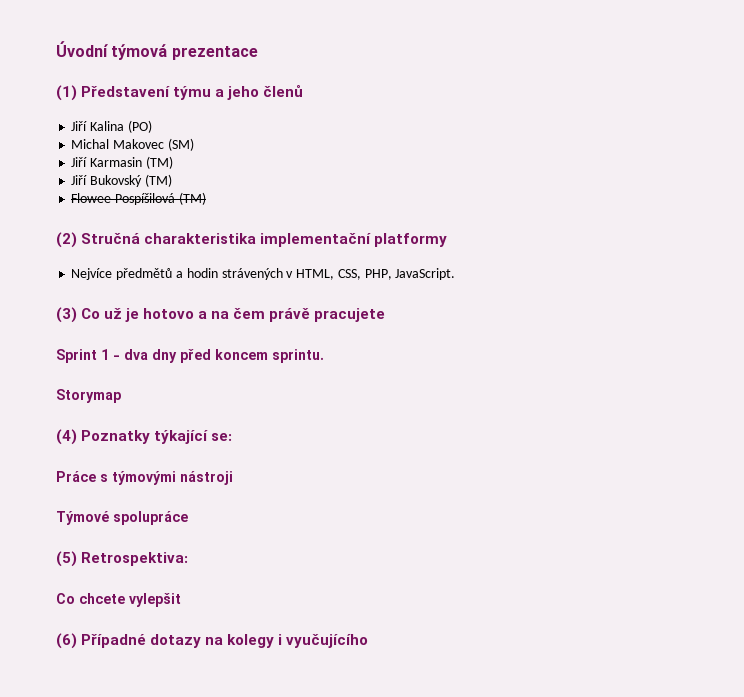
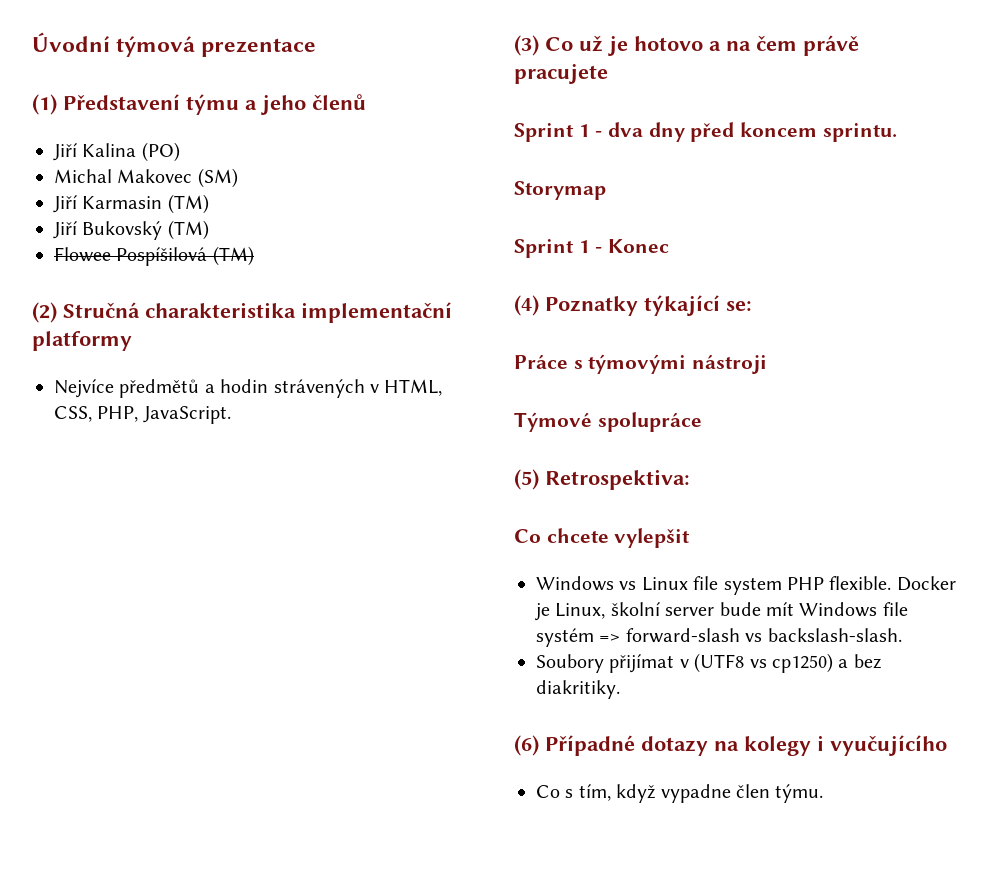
(121, 396) none -> [514,239,670,258] // Sprint 1 - Konec
(181, 600) none -> [536,576,956,595] [535,602,908,621] [536,628,902,647] [536,653,881,673] [536,680,620,699] // Windows vs Linux file system PHP flexible. Docker je Linux, školní server bude mít Windows file systém => forward-slash vs backslash-slash. // Soubory přijímat v (UTF8 vs cp1250) a bez diakritiky.
(369, 640) none -> [536,784,824,803] // Co s tím, když vypadne člen týmu.

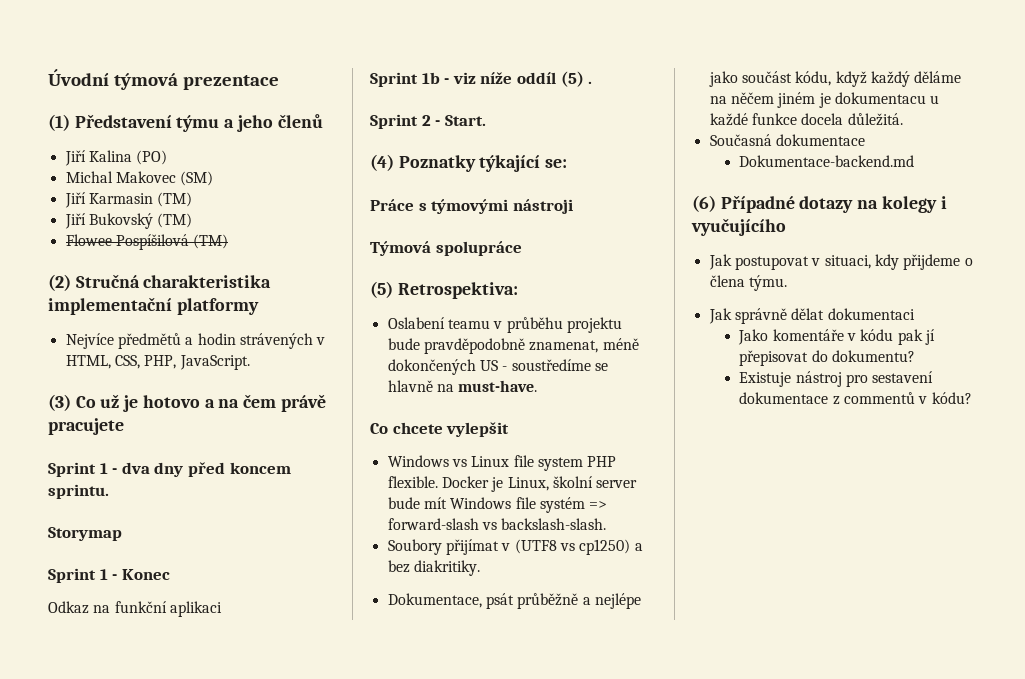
(670, 246) none -> [48,601,222,617] [370,71,593,87] [370,114,486,129] // Odkaz na funkční aplikaci // Sprint 1b - viz níže oddíl (5) . // Sprint 2 - Start.
[514,412,592,432] Týmové -> [370,241,431,256] Týmová
(690, 479) none -> [387,317,622,333] [387,338,639,354] [387,359,608,375] [387,380,538,392] // Oslabení teamu v průběhu projektu bude pravděpodobně znamenat, méně dokončených US - soustředíme se hlavně na must-have.
(620, 689) none -> [387,593,641,609] [708,71,962,87] [709,92,940,108] [709,113,903,126] [709,134,865,146] [739,155,915,167] // Dokumentace, psát průběžně a nejlépe jako součást kódu, když každý děláme na něčem jiném je dokumentacu u každé funkce docela důležitá. // Současná dokumentace // Dokumentace-backend.md
[536,784,824,803] Co s tím, když vypadne člen týmu. -> [708,254,973,270] [709,275,787,291] [708,308,915,324] [738,329,936,345] [739,350,916,366] [739,371,934,387] [739,392,972,405] Jak postupovat v situaci, kdy přijdeme o člena týmu. // Jak správně dělat dokumentaci // Jako komentáře v kódu pak jí přepisovat do dokumentu? // Existuje nástroj pro sestavení dokumentace z commentů v kódu?

